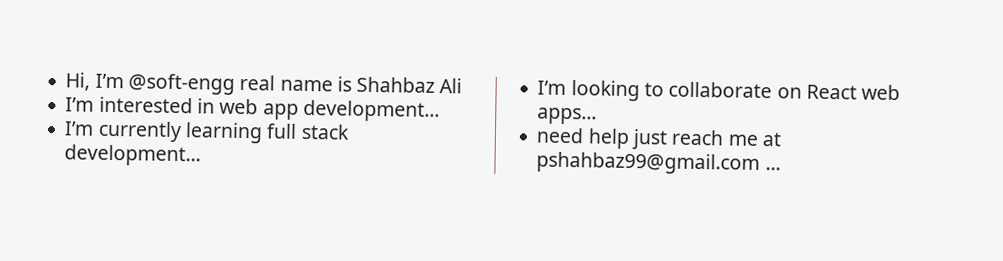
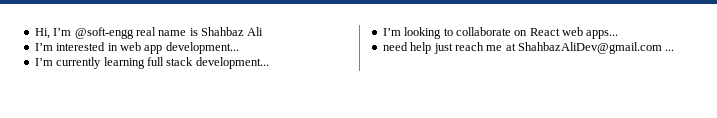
[536,151,761,175] pshahbaz99@gmail.com -> [518,42,662,54] ShahbazAliDev@gmail.com

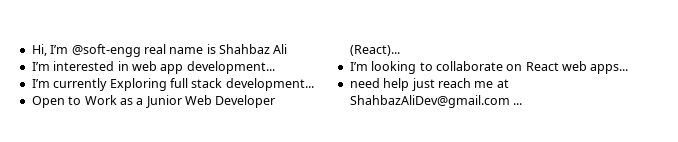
[103,57,145,69] learning -> [109,78,167,91] Exploring
(269, 63) none -> [31,95,276,108] [349,45,400,56] // Open to Work as a Junior Web Developer (React)...

